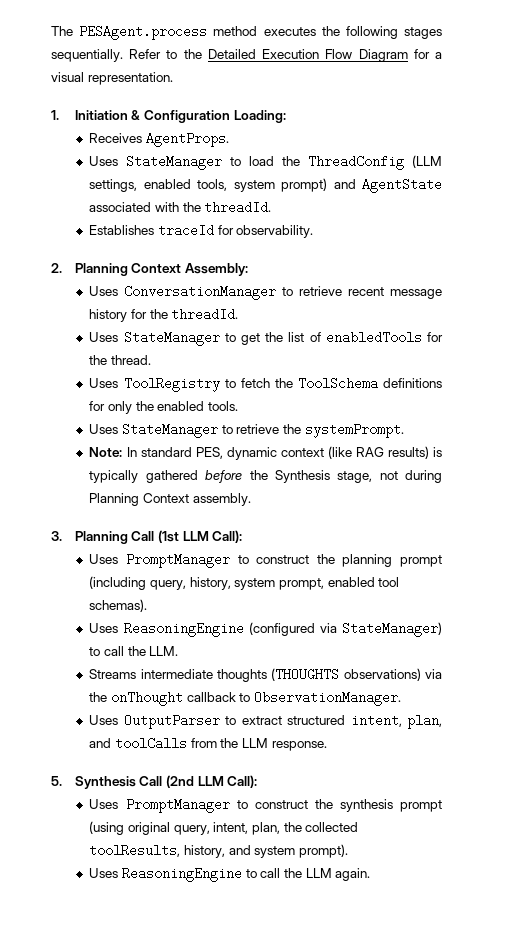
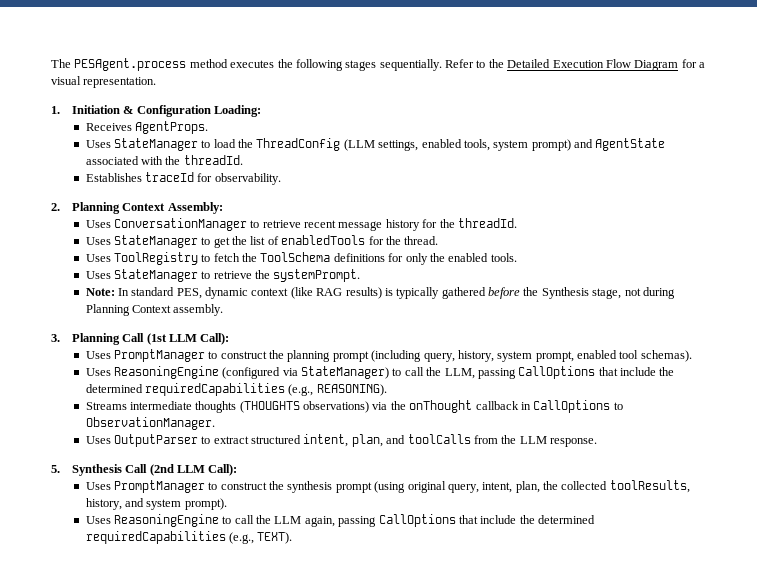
[149,646,179,656] LLM. -> [444,366,675,379] [85,383,387,396] LLM, passing CallOptions that include the determined requiredCapabilities (e.g., REASONING).
(236, 697) none -> [520,400,611,413] in CallOptions
[335,868,371,881] again. -> [304,514,596,527] [85,531,293,544] again, passing CallOptions that include the determined requiredCapabilities (e.g., TEXT).

